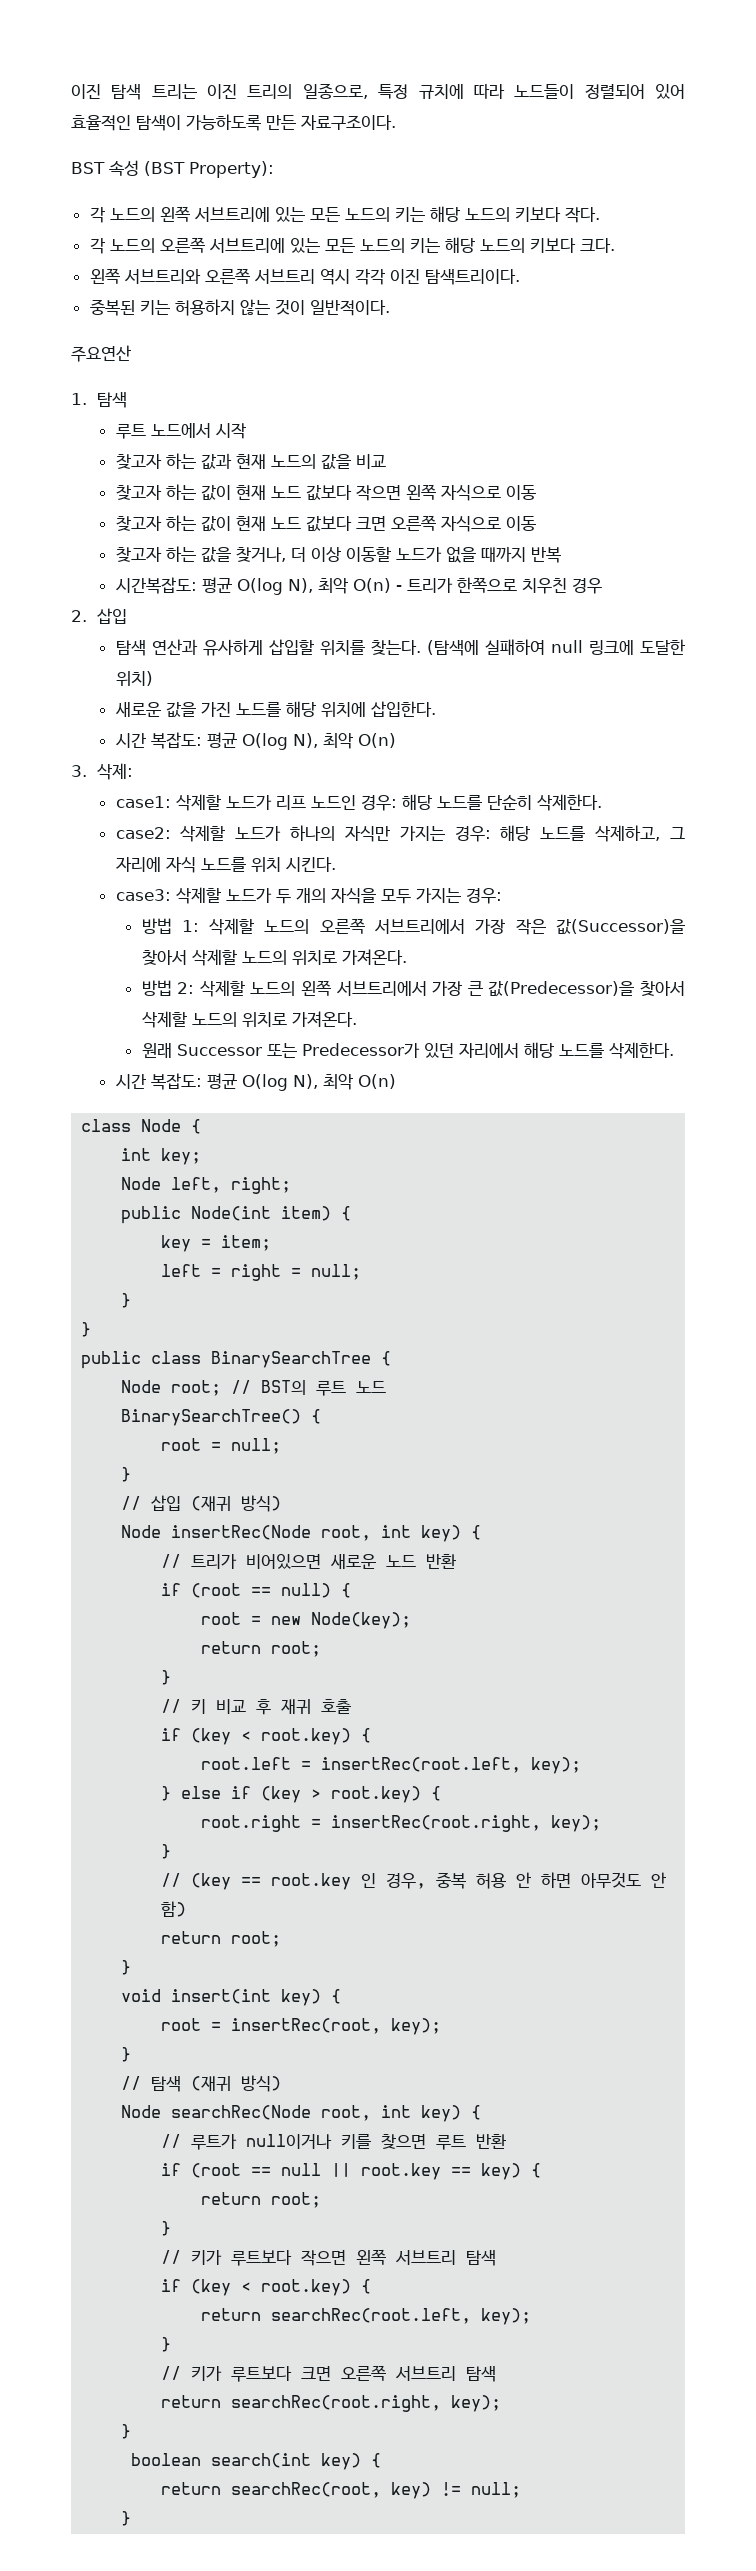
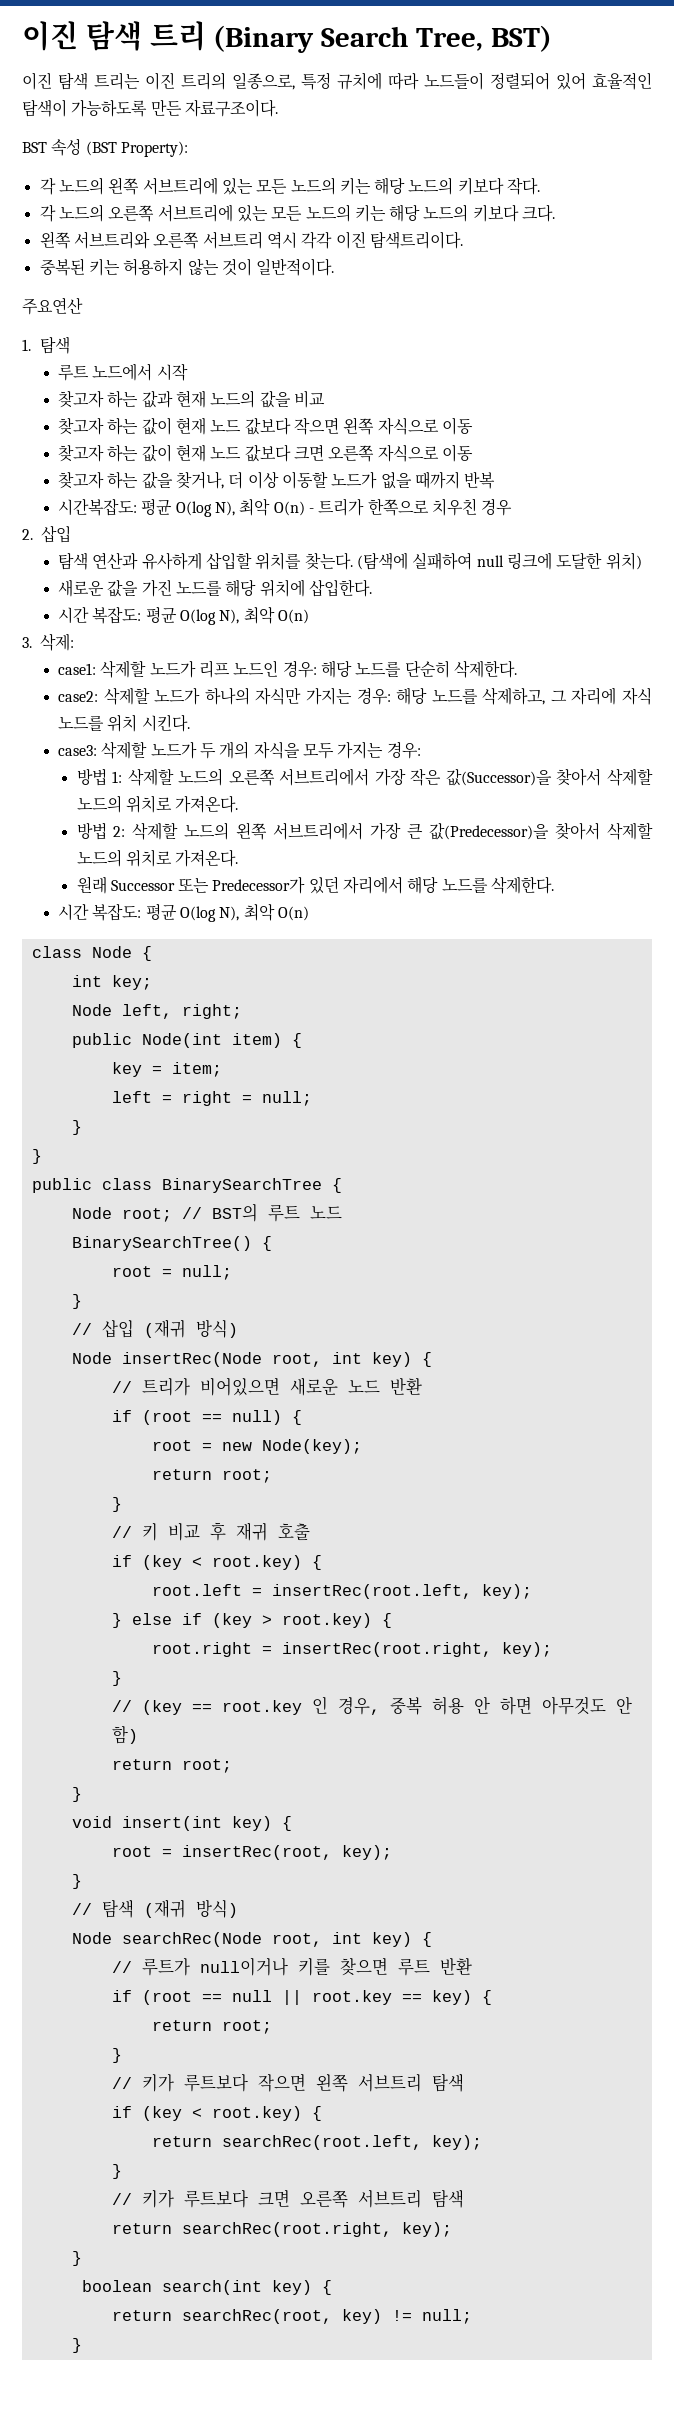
[71,84,142,100] 이진 탐색 -> [22,21,552,53] [22,72,88,90] 이진 탐색 트리 (Binary Search Tree, BST) // 이진 탐색

